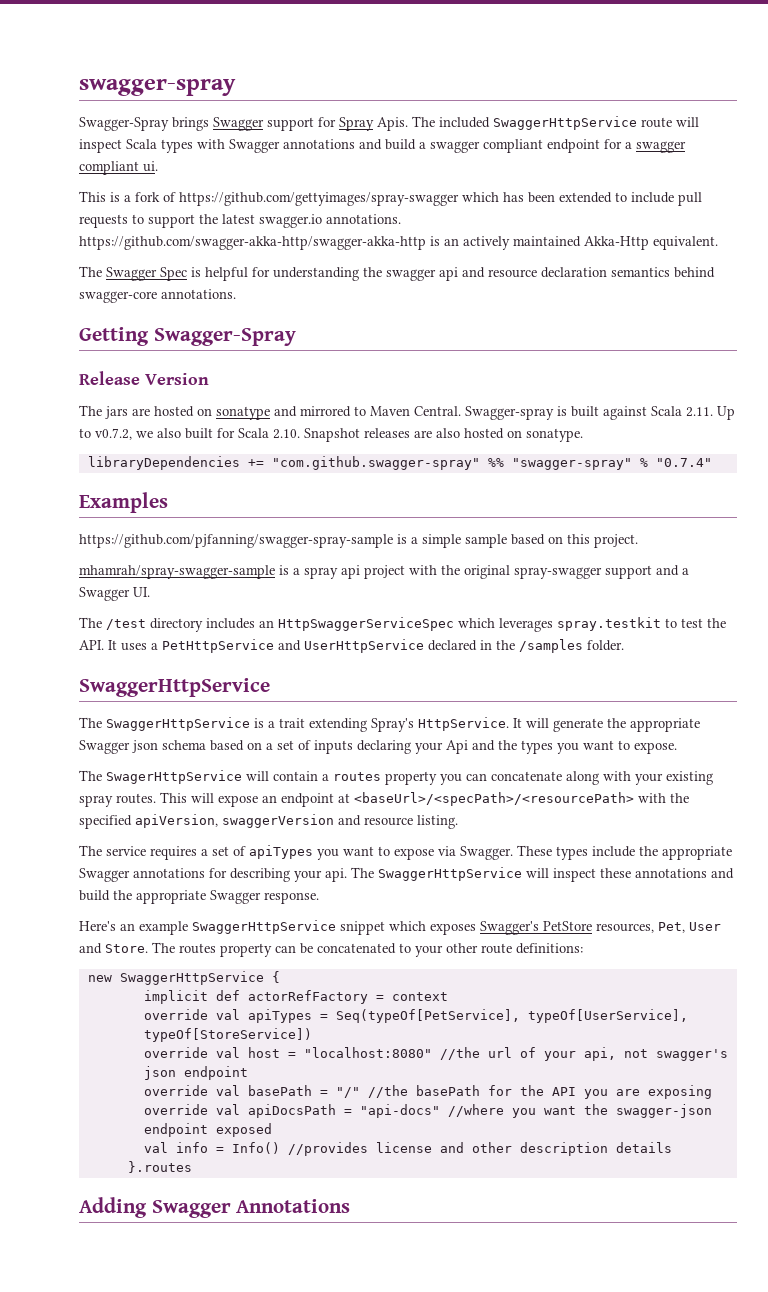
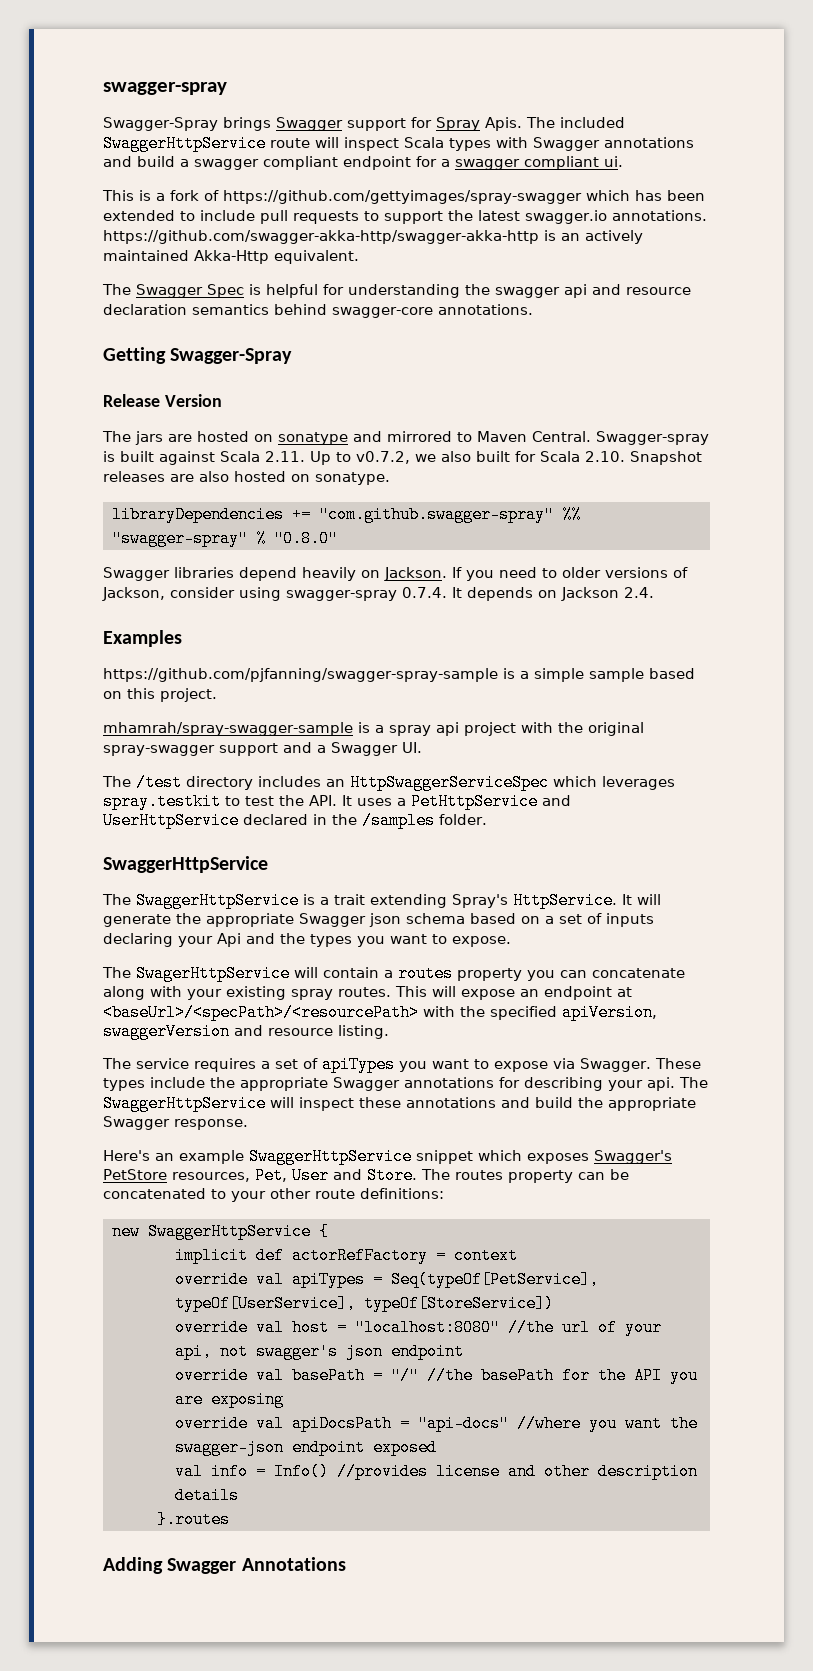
[655,458,712,467] "0.7.4" -> [274,530,338,547] [103,567,688,581] [102,587,654,601] "0.8.0" // Swagger libraries depend heavily on Jackson. If you need to older versions of Jackson, consider using swagger-spray 0.7.4. It depends on Jackson 2.4.

